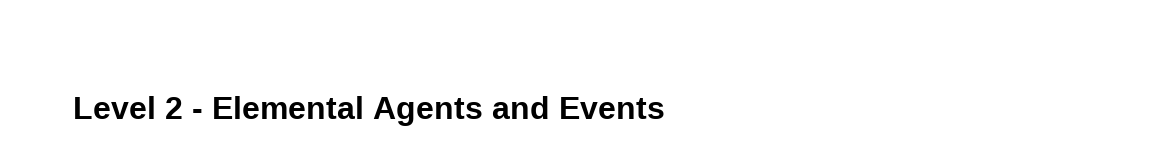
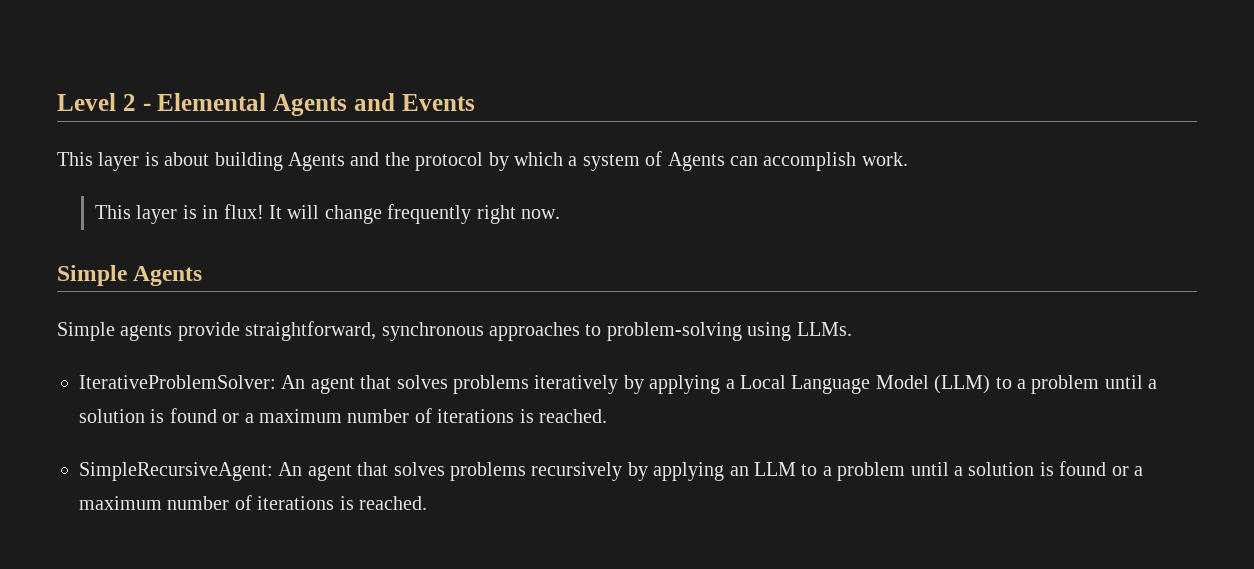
(665, 108) none -> [57,151,908,171] [95,204,561,224] [57,265,203,286] [57,321,852,341] [79,375,1158,394] [79,408,607,423] [79,461,1143,481] [79,495,427,510] // This layer is about building Agents and the protocol by which a system of Agents can accomplish work. // This layer is in flux! It will change frequently right now. // Simple Agents // Simple agents provide straightforward, synchronous approaches to problem-solving using LLMs. // IterativeProblemSolver: An agent that solves problems iteratively by applying a Local Language Model (LLM) to a problem until a solution is found or a maximum number of iterations is reached. // SimpleRecursiveAgent: An agent that solves problems recursively by applying an LLM to a problem until a solution is found or a maximum number of iterations is reached.

